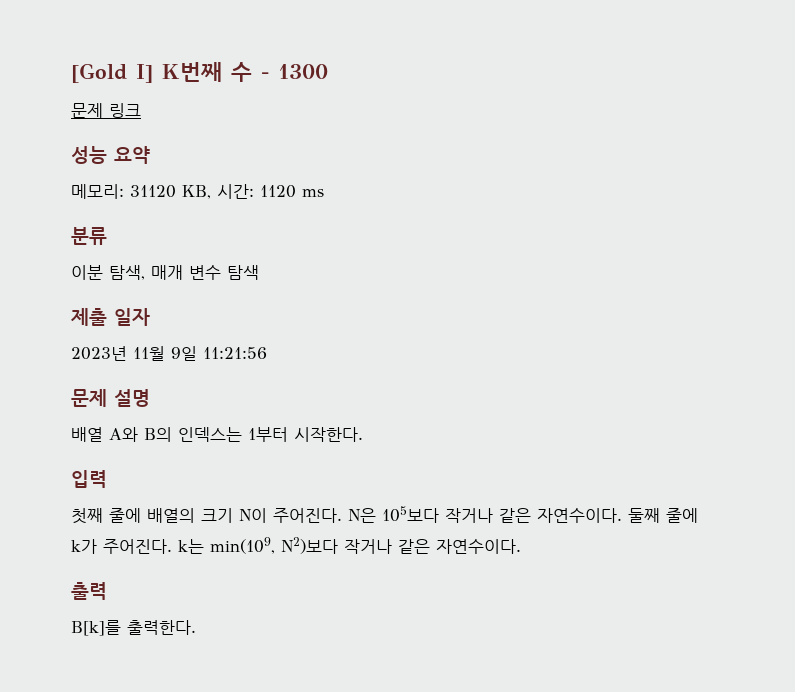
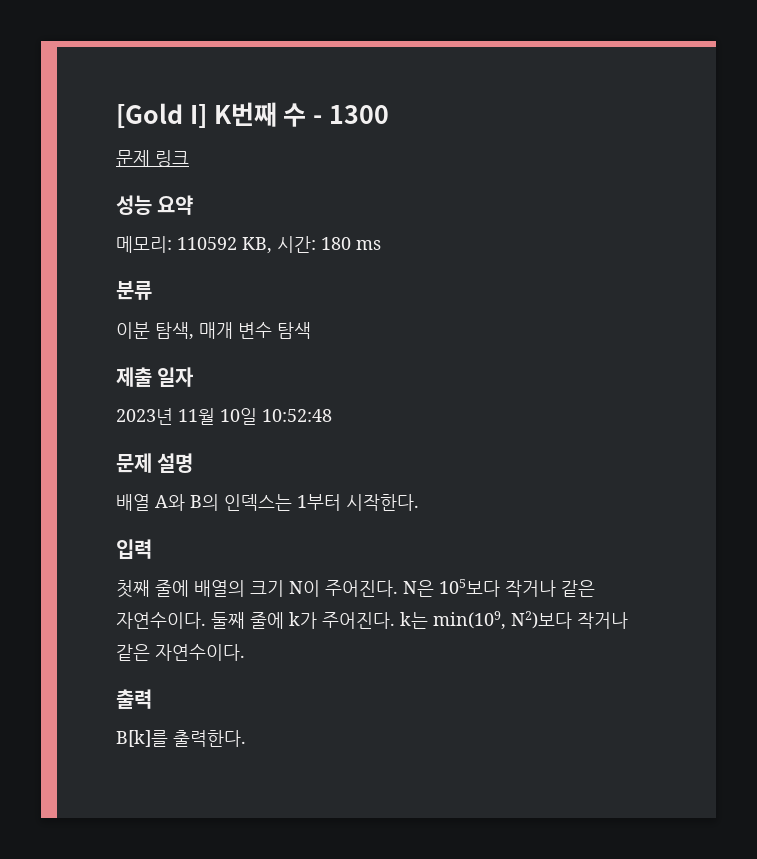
[130,185,176,198] 31120 -> [177,237,237,250] 110592
[260,185,296,198] 1120 -> [321,237,351,250] 180
[171,346,267,361] 9일 11:21:56 -> [220,408,332,425] 10일 10:52:48

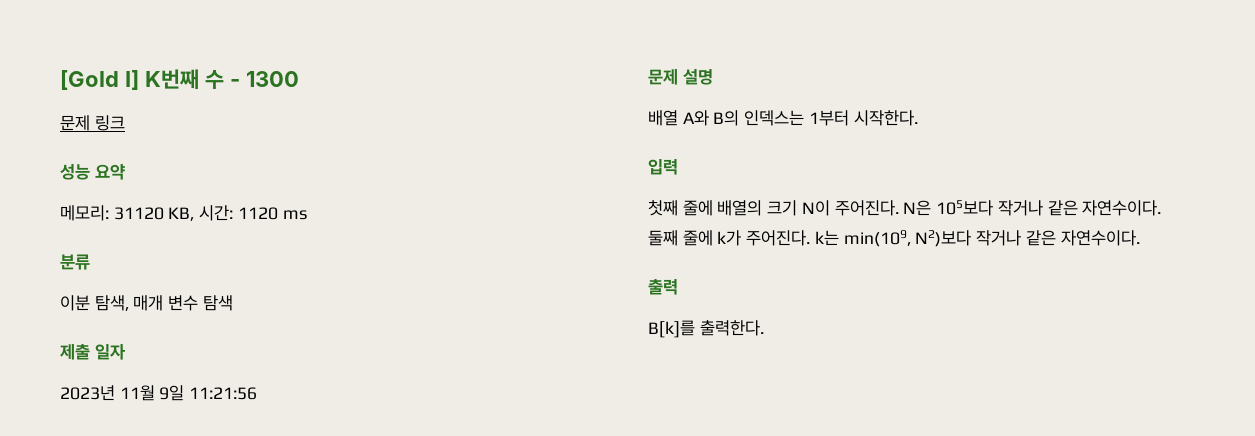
[177,237,237,250] 110592 -> [113,207,164,220] 31120
[321,237,351,250] 180 -> [237,207,278,220] 1120
[220,408,332,425] 10일 10:52:48 -> [159,385,258,401] 9일 11:21:56

